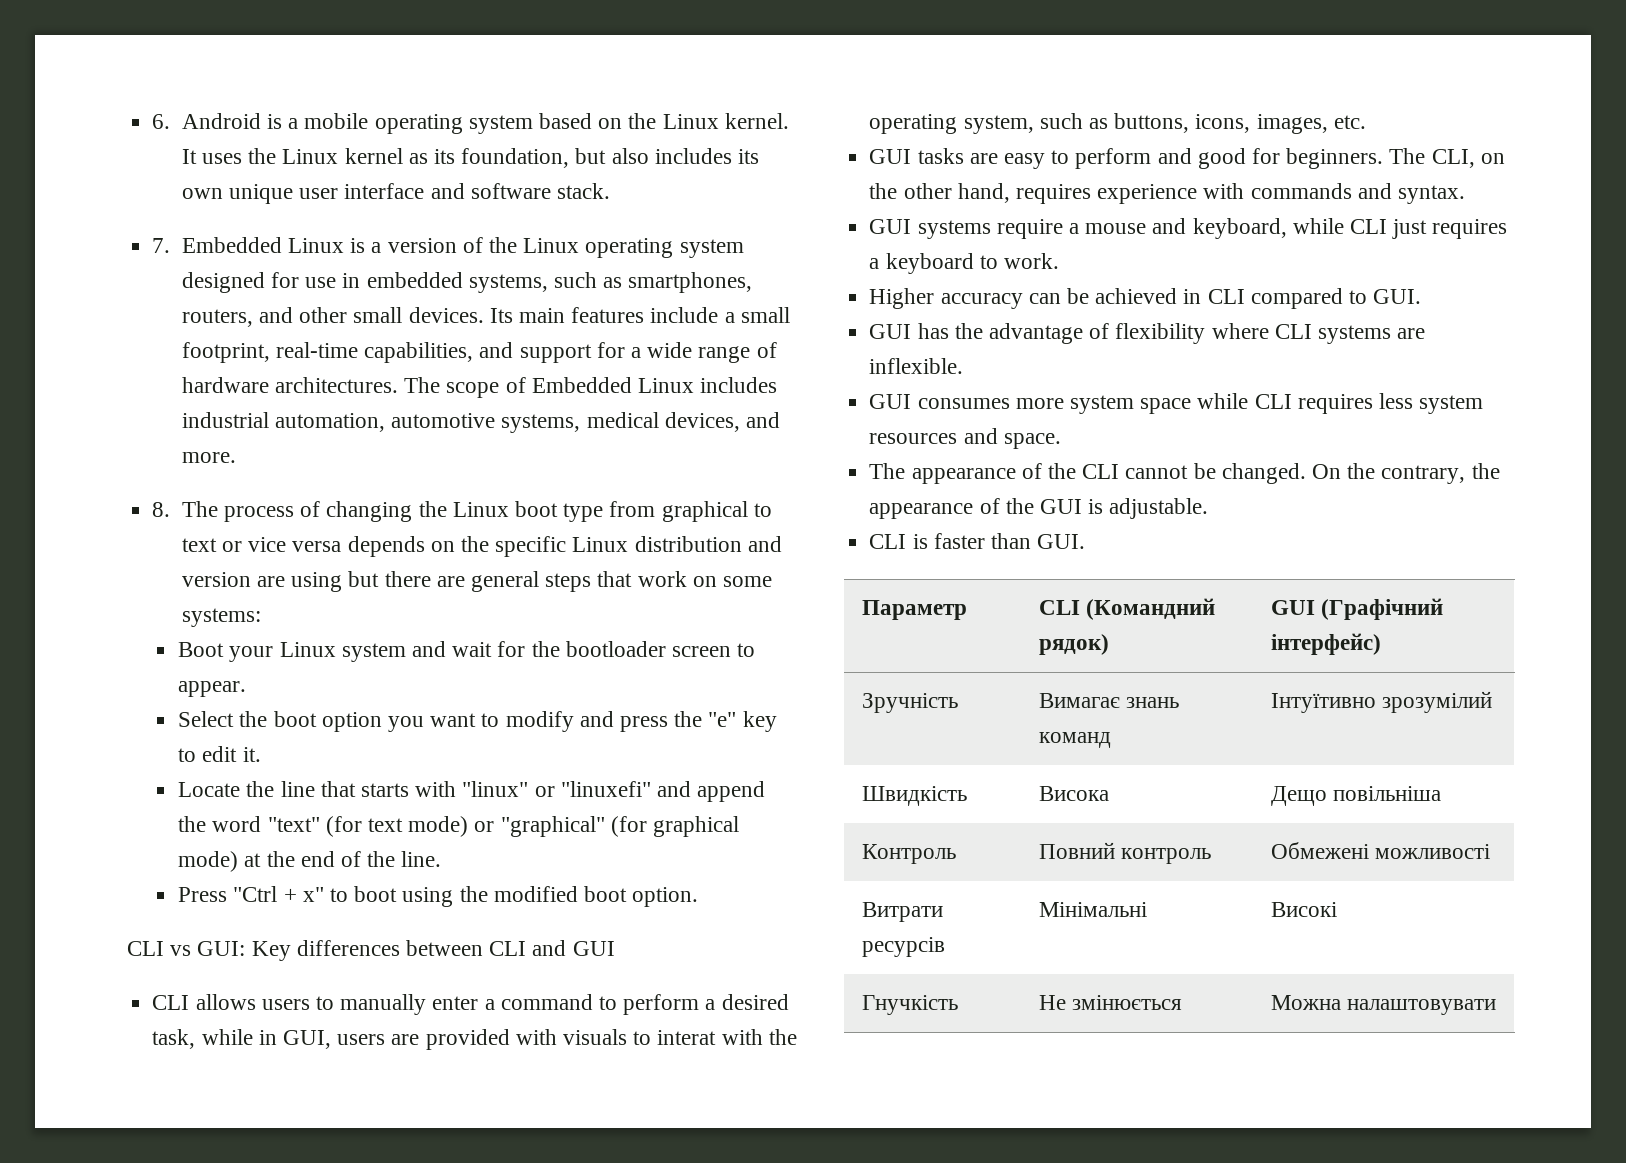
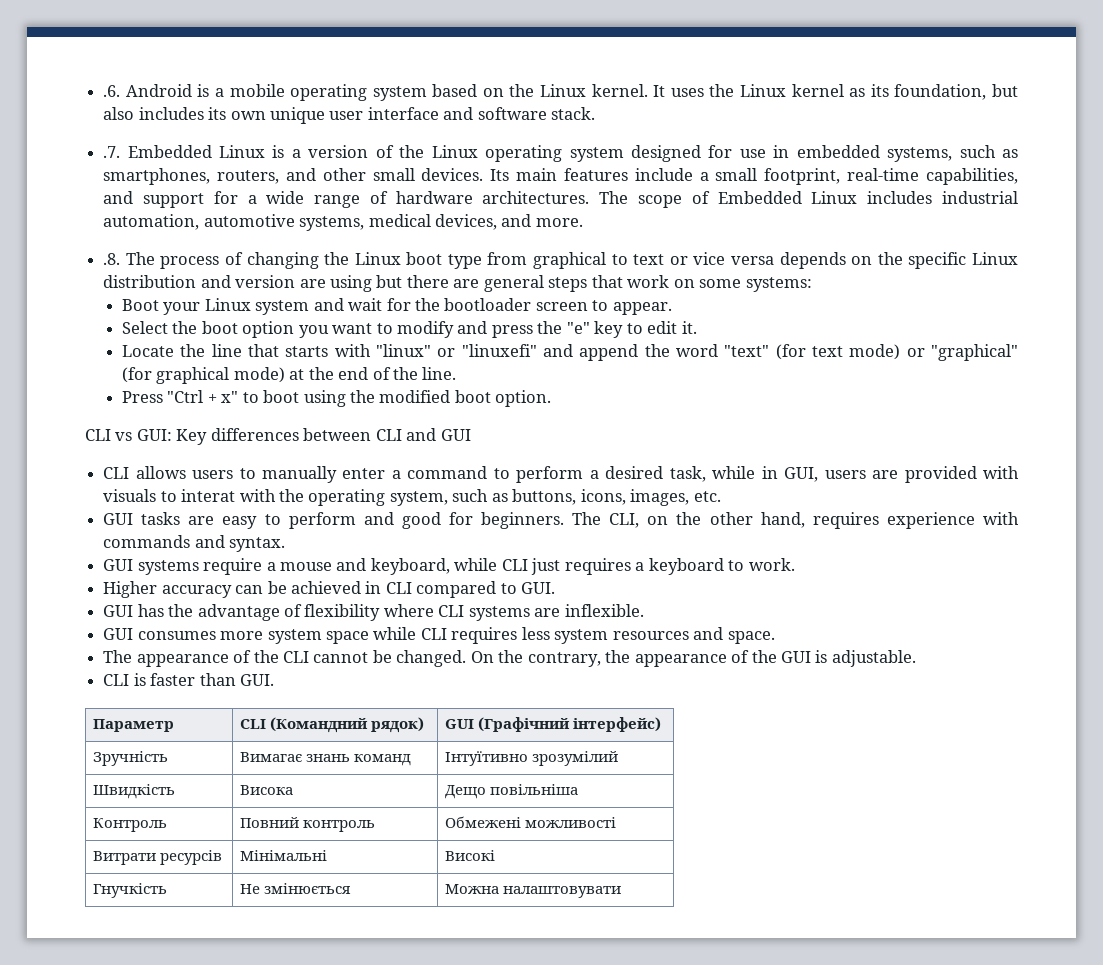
[152,114,171,129] 6. -> [103,85,121,97] .6.
[152,238,171,253] 7. -> [103,146,121,158] .7.
[152,502,171,517] 8. -> [103,253,121,265] .8.

